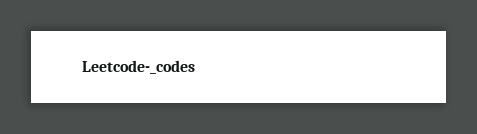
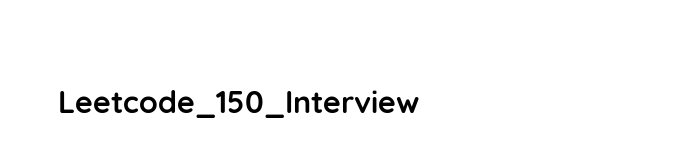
[82,60,195,74] Leetcode-_codes -> [58,90,419,118] Leetcode_150_Interview

